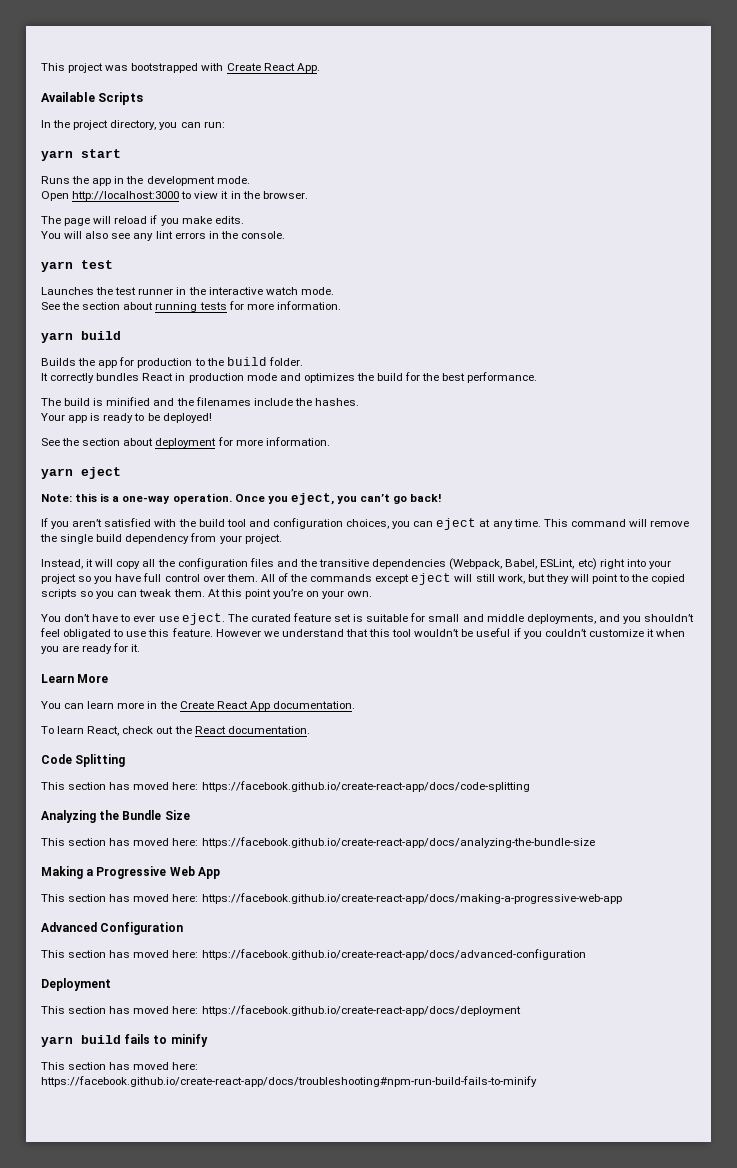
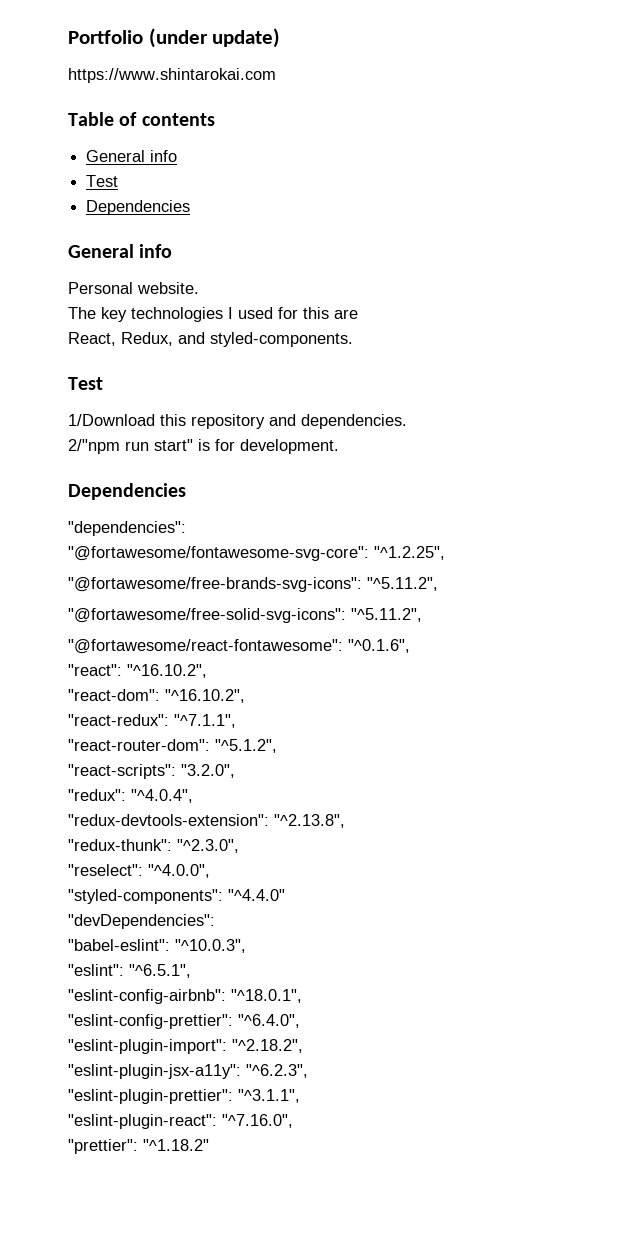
[41,63,320,73] [41,92,144,105] [41,120,225,130] [41,149,121,161] [41,176,250,186] [41,191,308,201] [41,215,244,226] [41,231,285,241] [41,260,113,272] [41,287,334,295] [41,301,341,312] [41,331,121,343] [41,357,303,368] [41,372,538,383] [41,397,359,406] [41,413,212,423] [41,437,330,448] [41,467,121,479] [41,493,442,505] [41,518,690,530] [40,533,282,544] [41,558,671,570] [41,573,686,585] [41,589,373,599] [41,613,695,625] [40,628,686,639] [41,643,141,654] [41,674,109,683] [41,701,355,711] [41,726,310,736] [41,754,126,767] [41,781,530,792] [41,810,190,823] [41,837,595,848] [41,866,220,879] [41,893,622,904] [41,922,184,935] [41,949,586,960] [41,978,111,991] [41,1005,521,1016] [41,1034,208,1047] [41,1062,199,1070] [41,1076,537,1087] This project was bootstrapped with Create React App. // Available Scripts // In the project directory, you can run: // yarn start // Runs the app in the development mode. // Open http://localhost:3000 to view it in the browser. // The page will reload if you make edits. // You will also see any lint errors in the console. // yarn test // Launches the test runner in the interactive watch mode. // See the section about running tests for more information. // yarn build // Builds the app for production to the build folder. // It correctly bundles React in production mode and optimizes the build for the best performance. // The build is minified and the filenames include the hashes. // Your app is ready to be deployed! // See the section about deployment for more information. // yarn eject // Note: this is a one-way operation. Once you eject, you can’t go back! // If you aren’t satisfied with the build tool and configuration choices, you can eject at any time. This command will remove the single build dependency from your project. // Instead, it will copy all the configuration files and the transitive dependencies (Webpack, Babel, ESLint, etc) right into your project so you have full control over them. All of the commands except eject will still work, but they will point to the copied scripts so you can tweak them. At this point you’re on your own. // You don’t have to ever use eject. The curated feature set is suitable for small and middle deployments, and you shouldn’t feel obligated to use this feature. However we understand that this tool wouldn’t be useful if you couldn’t customize it when you are ready for it. // Learn More // You can learn more in the Create React App documentation. // To learn React, check out the React documentation. // Code Splitting // This section has moved here: https://facebook.github.io/create-react-app/docs/code-splitting // Analyzing the Bundle Size // This section has moved here: https://facebook.github.io/create-react-app/docs/analyzing-the-bundle-size // Making a Progressive Web App // This section has moved here: https://facebook.github.io/create-react-app/docs/making-a-progressive-web-app // Advanced Configuration // This section has moved here: https://facebook.github.io/create-react-app/docs/advanced-configuration // Deployment // This section has moved here: https://facebook.github.io/create-react-app/docs/deployment // yarn build fails to minify // This section has moved here: https://facebook.github.io/create-react-app/docs/troubleshooting#npm-run-build-fails-to-minify -> [68,28,281,48] [68,68,276,83] [68,112,215,126] [86,150,178,162] [86,175,119,187] [86,200,191,215] [68,244,173,258] [68,282,199,294] [68,307,358,322] [68,332,353,347] [68,377,103,390] [68,414,407,429] [68,439,339,454] [68,483,186,500] [68,521,186,536] [68,546,445,561] [68,577,438,592] [68,608,422,623] [68,639,410,654] [68,664,207,678] [68,689,245,703] [68,714,236,728] [68,739,277,753] [68,764,235,779] [68,789,193,803] [68,814,345,828] [68,839,239,853] [68,864,210,878] [68,889,285,904] [68,914,215,929] [68,939,246,953] [68,964,191,978] [68,989,302,1004] [68,1014,300,1029] [68,1039,303,1054] [68,1064,308,1079] [68,1089,300,1104] [68,1114,293,1129] [68,1139,209,1154] Portfolio (under update) // https://www.shintarokai.com // Table of contents // General info // Test // Dependencies // General info // Personal website. // The key technologies I used for this are // React, Redux, and styled-components. // Test // 1/Download this repository and dependencies. // 2/"npm run start" is for development. // Dependencies // "dependencies": // "@fortawesome/fontawesome-svg-core": "^1.2.25", // "@fortawesome/free-brands-svg-icons": "^5.11.2", // "@fortawesome/free-solid-svg-icons": "^5.11.2", // "@fortawesome/react-fontawesome": "^0.1.6", // "react": "^16.10.2", // "react-dom": "^16.10.2", // "react-redux": "^7.1.1", // "react-router-dom": "^5.1.2", // "react-scripts": "3.2.0", // "redux": "^4.0.4", // "redux-devtools-extension": "^2.13.8", // "redux-thunk": "^2.3.0", // "reselect": "^4.0.0", // "styled-components": "^4.4.0" // "devDependencies": // "babel-eslint": "^10.0.3", // "eslint": "^6.5.1", // "eslint-config-airbnb": "^18.0.1", // "eslint-config-prettier": "^6.4.0", // "eslint-plugin-import": "^2.18.2", // "eslint-plugin-jsx-a11y": "^6.2.3", // "eslint-plugin-prettier": "^3.1.1", // "eslint-plugin-react": "^7.16.0", // "prettier": "^1.18.2"

